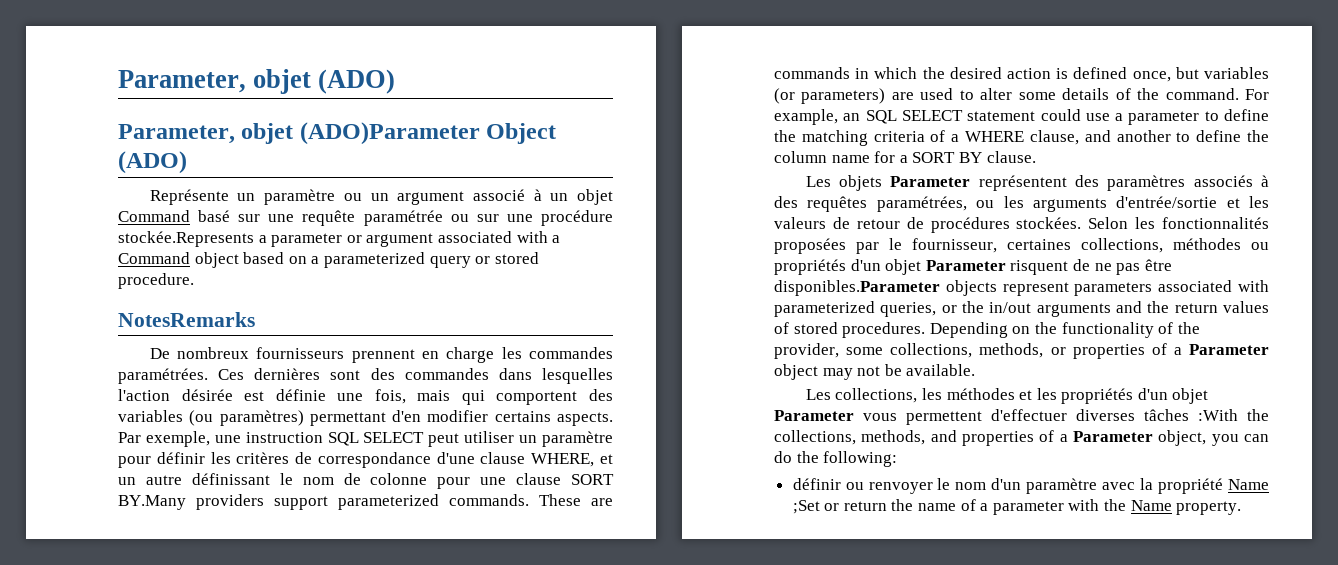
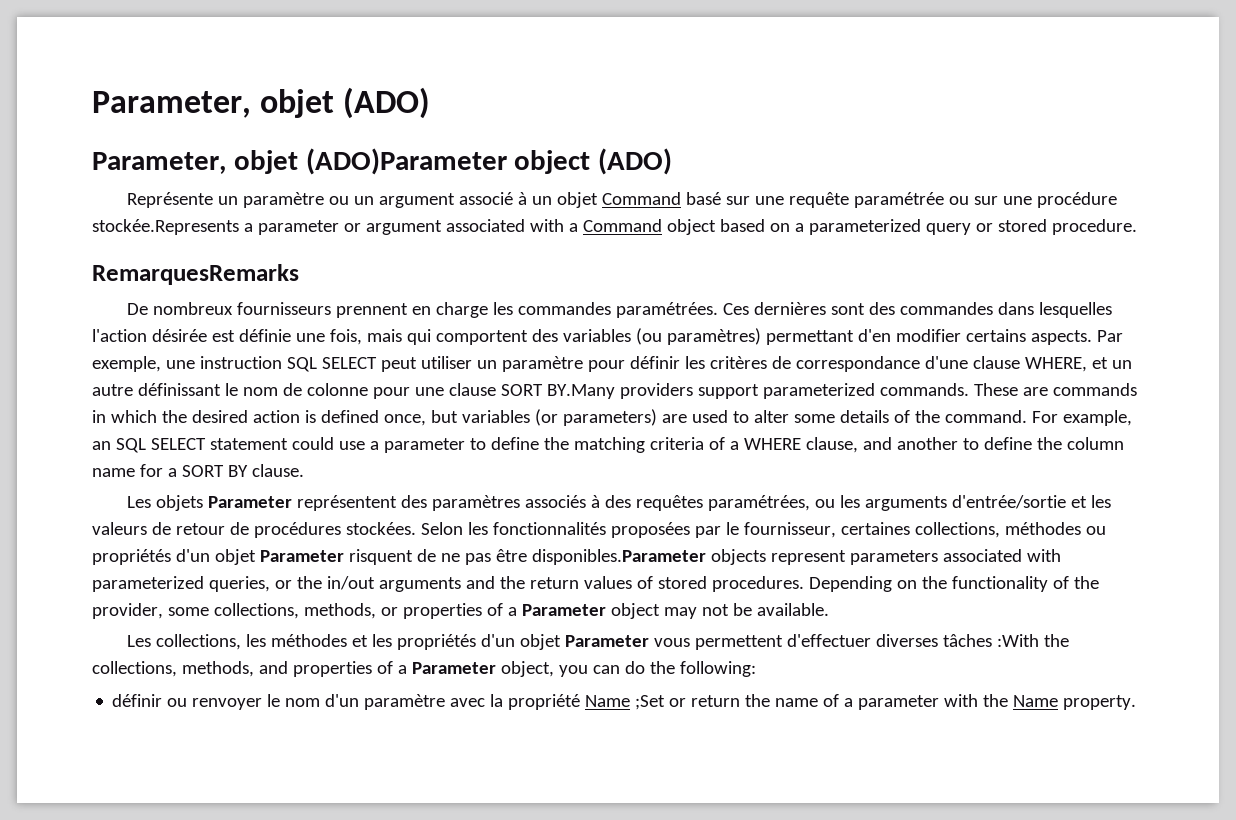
[486,123,557,144] Object -> [514,150,591,174] object
[118,312,255,327] NotesRemarks -> [92,264,299,285] RemarquesRemarks

